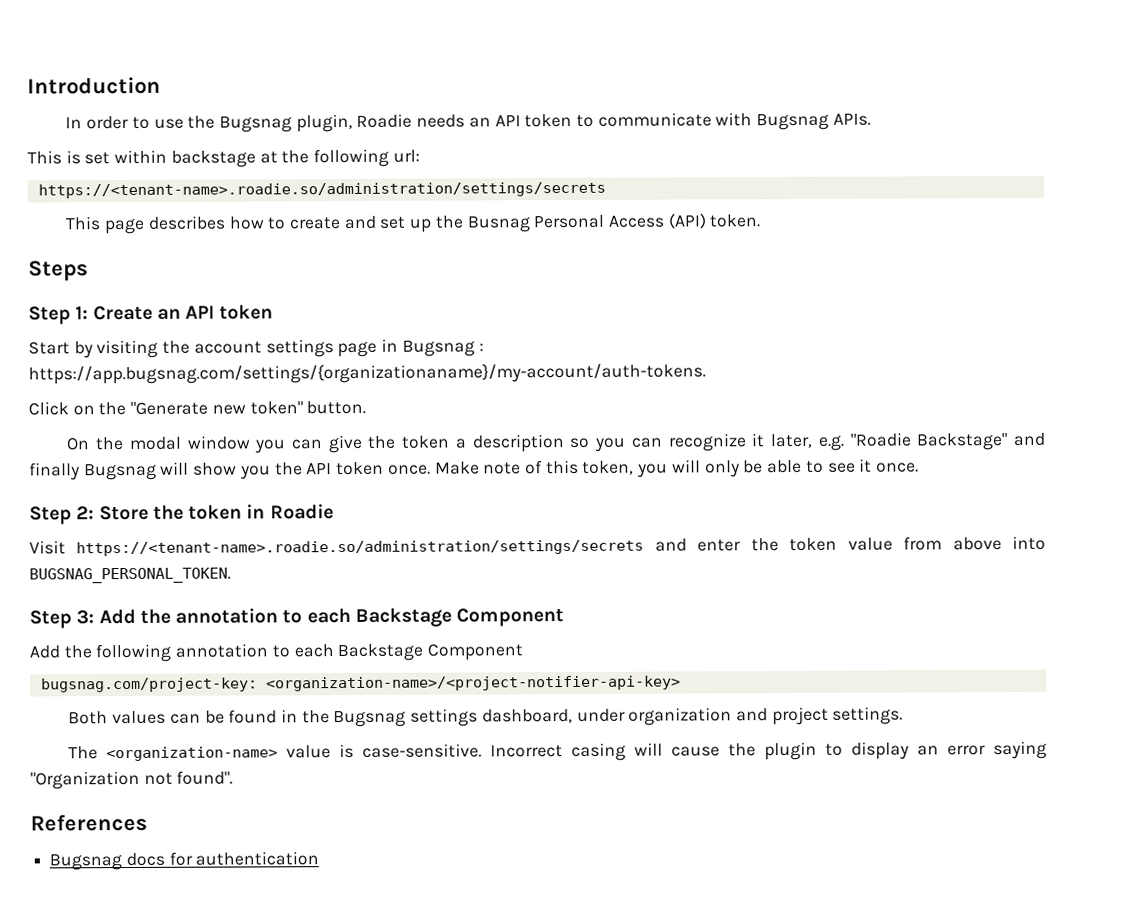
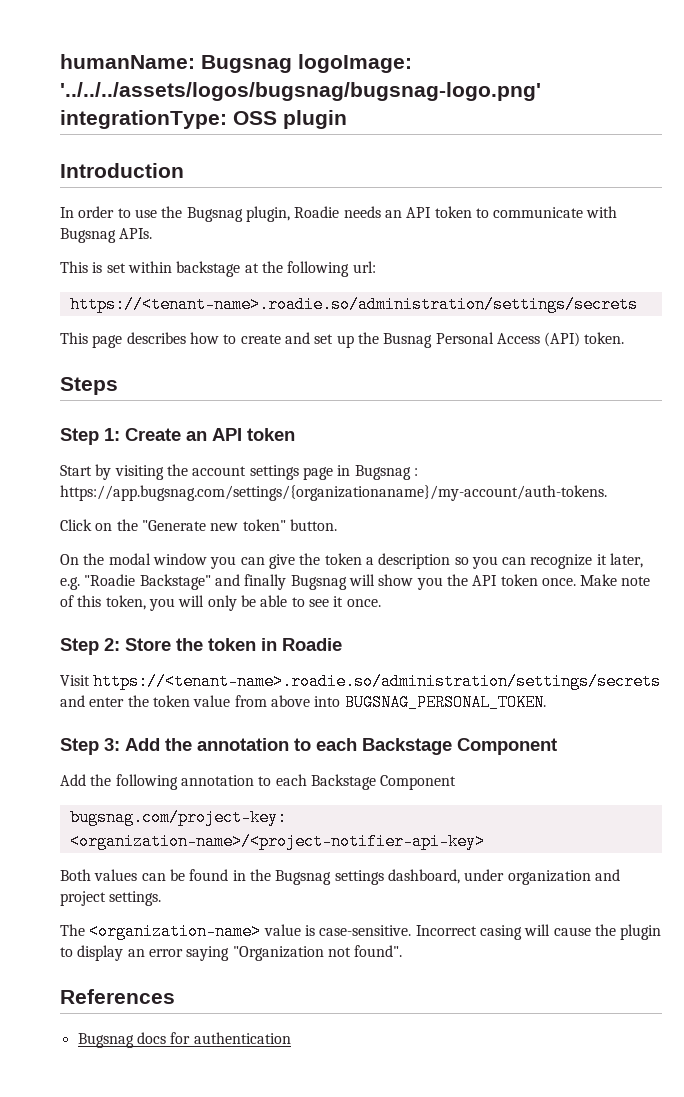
(27, 85) none -> [60,54,412,73] [60,82,541,101] [60,110,347,129] humanName: Bugsnag logoImage: '../../../assets/logos/bugsnag/bugsnag-logo.png' integrationType: OSS plugin //

